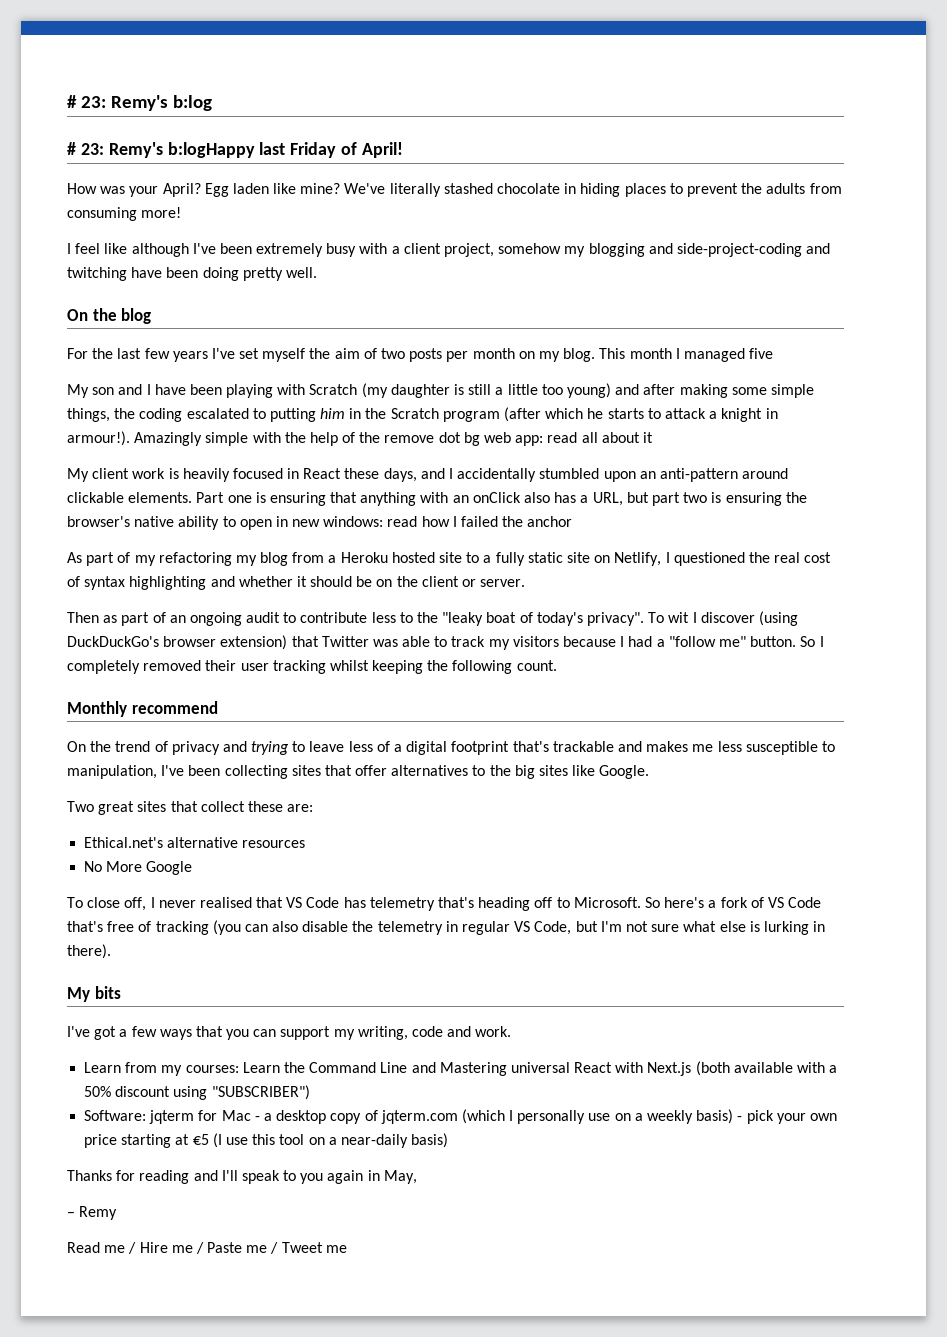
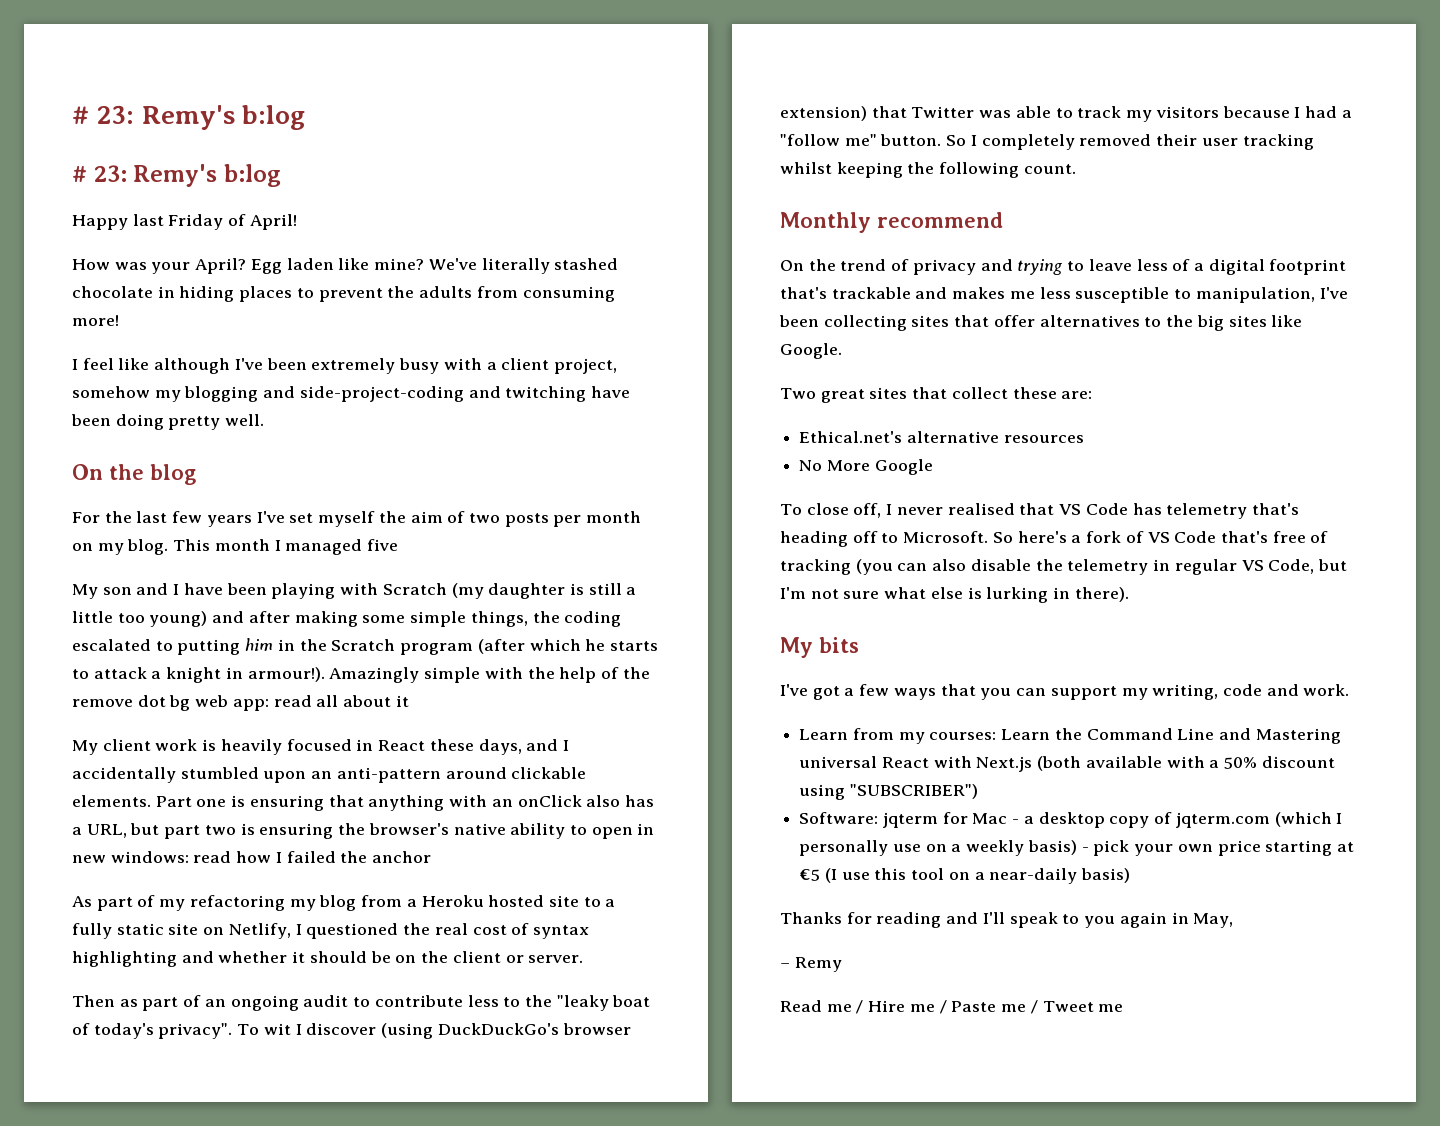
[167,142,255,158] b:logHappy -> [223,164,281,187] [72,215,128,230] b:log // Happy

